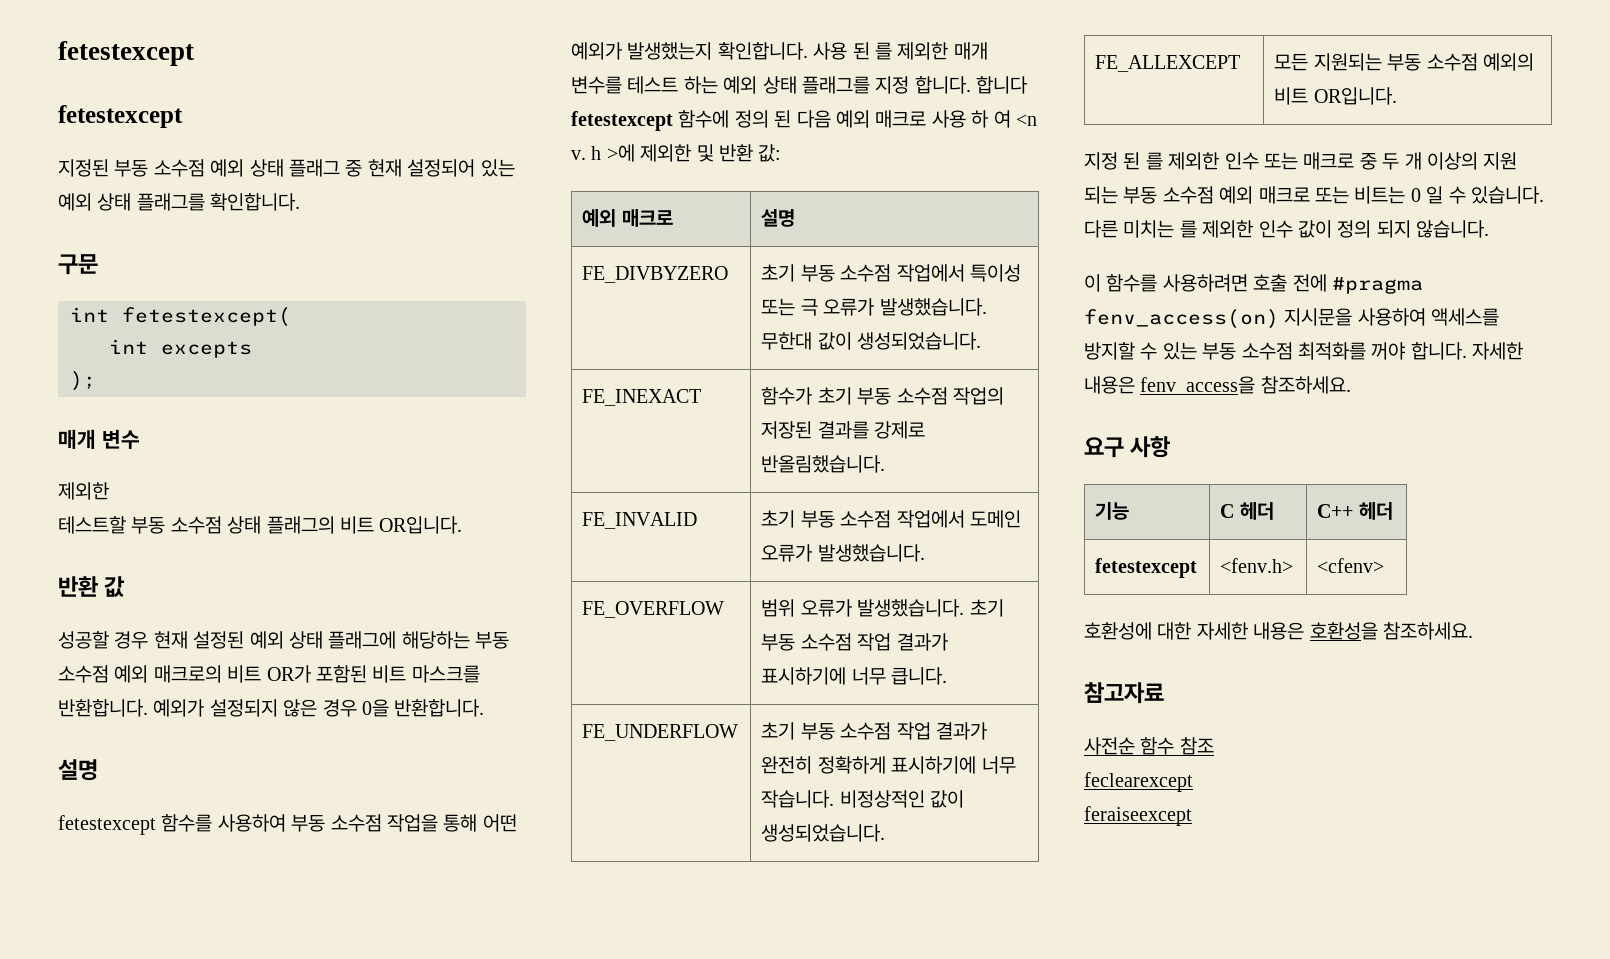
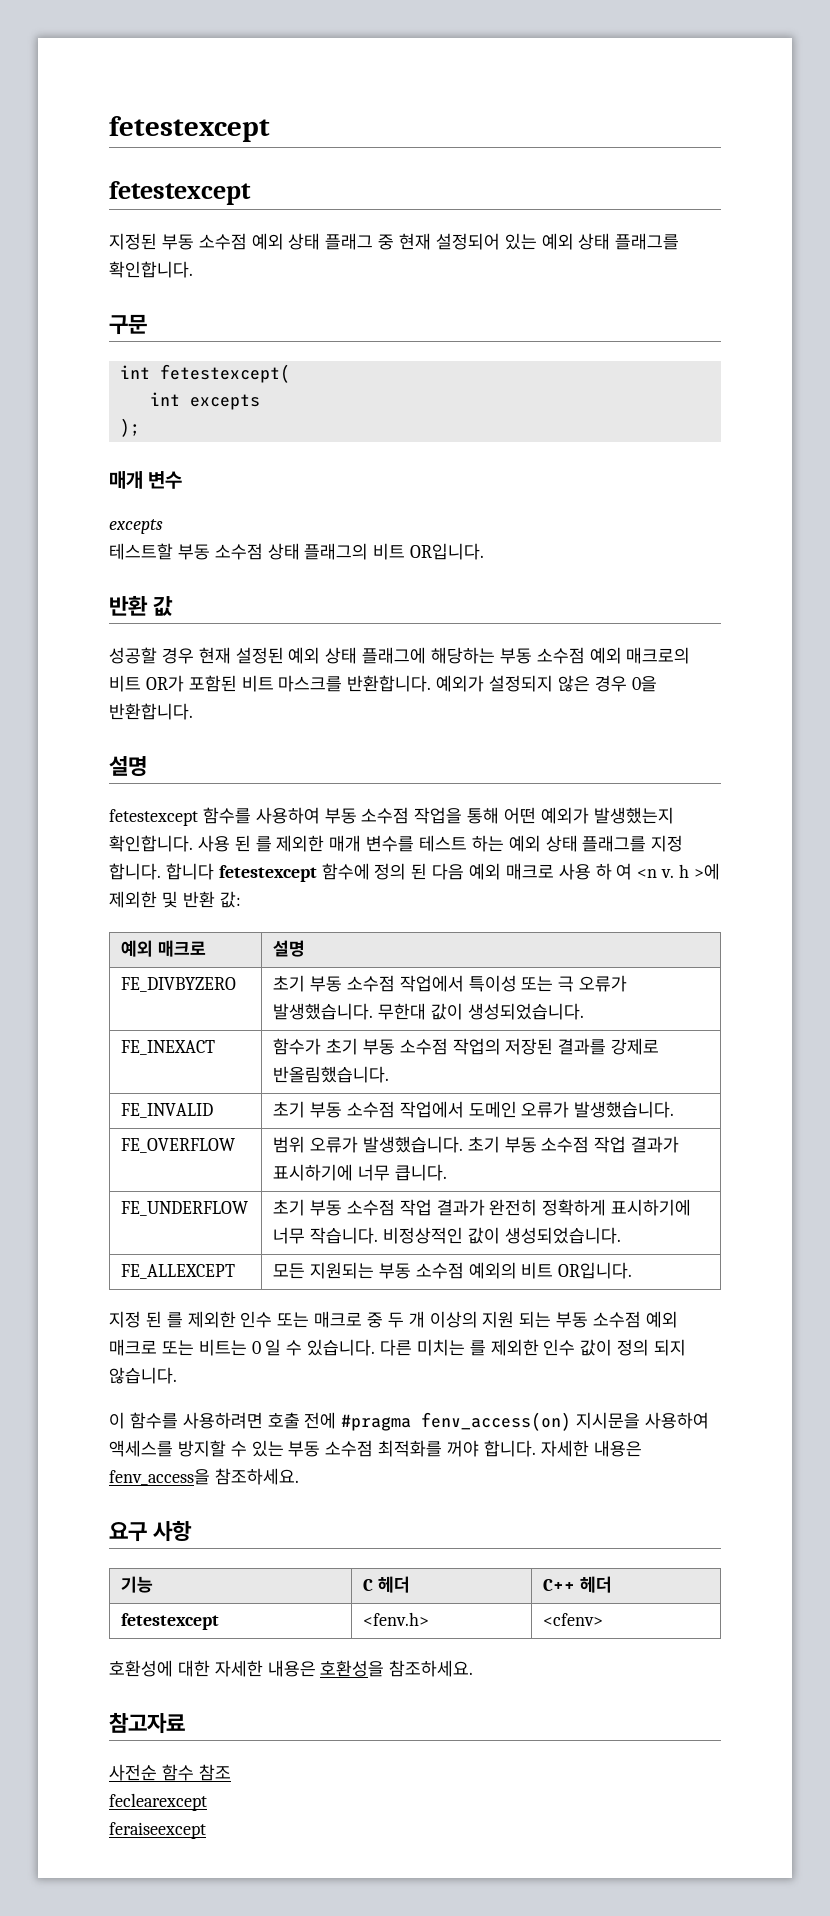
[58,482,109,500] 제외한 -> [109,519,163,534] excepts

